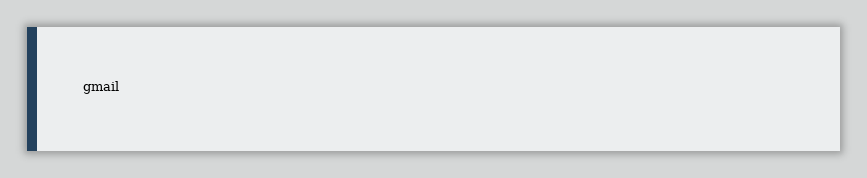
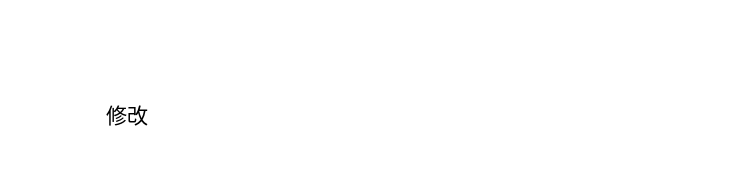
[83,81,119,94] gmail -> [106,105,148,126] 修改

